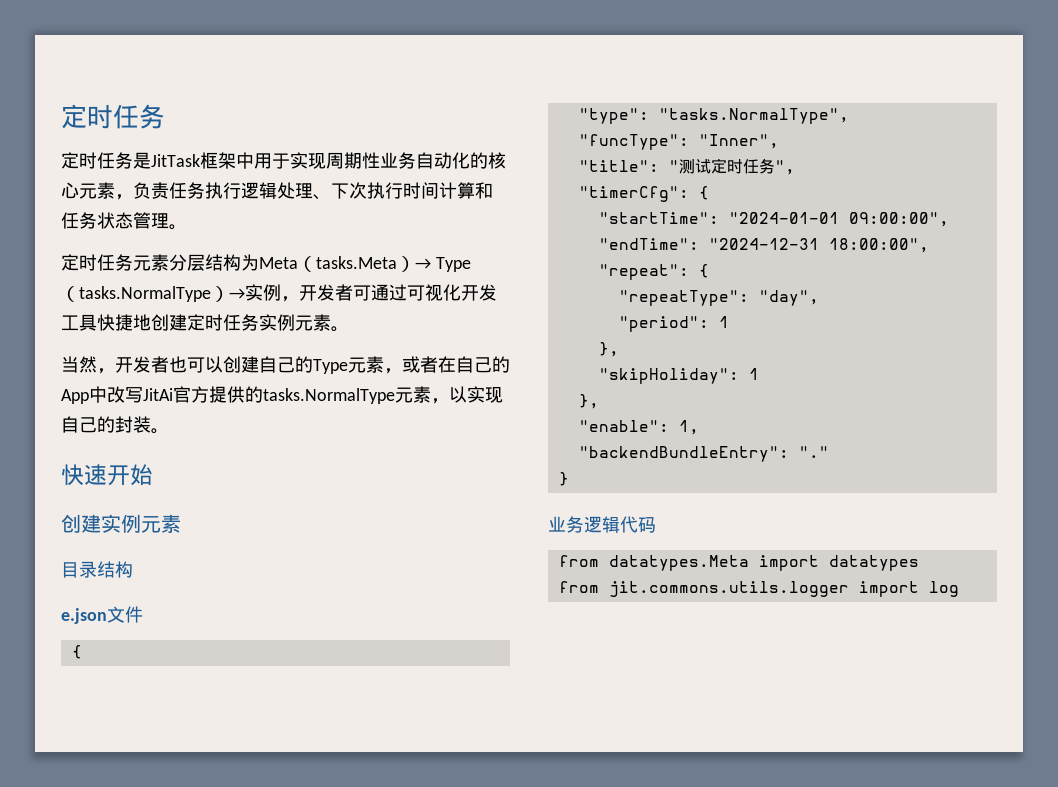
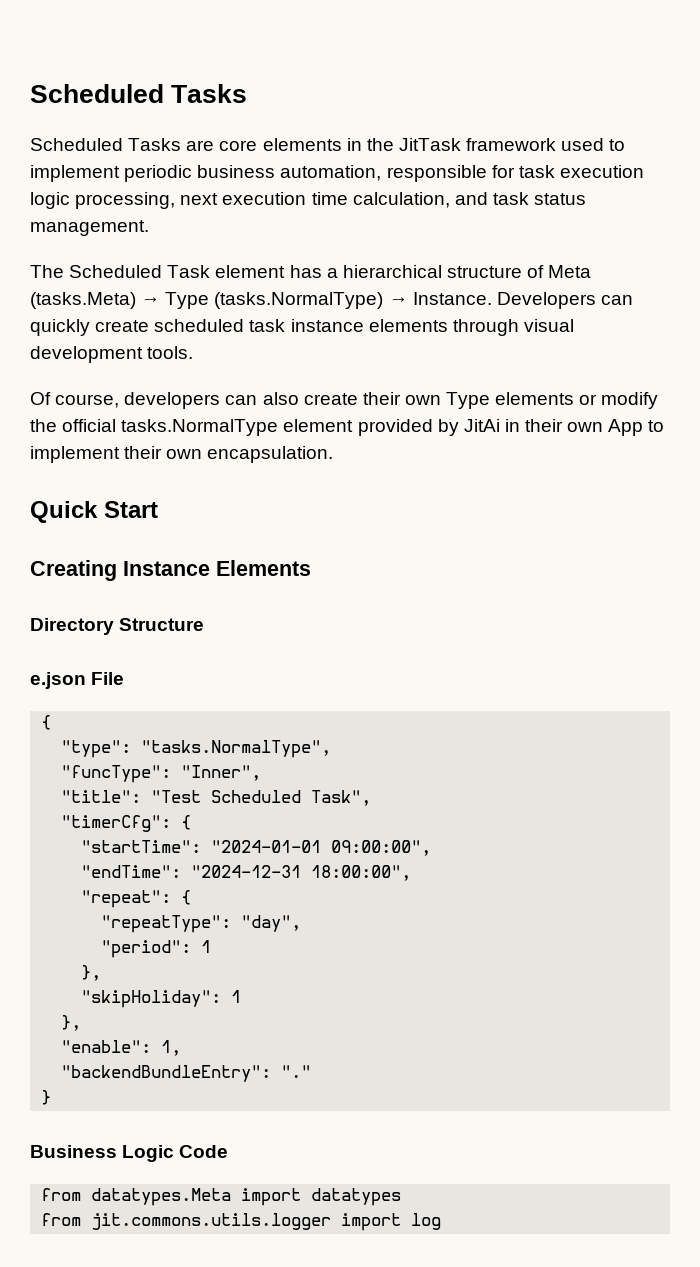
[61,104,165,129] [61,152,506,169] [61,182,493,200] [61,212,187,230] [61,254,471,272] [61,284,497,302] [61,314,349,332] [61,356,510,374] [61,386,503,404] [61,416,169,434] [61,464,153,486] [61,514,181,533] [61,561,133,578] 定时任务 // 定时任务是JitTask框架中用于实现周期性业务自动化的核心元素，负责任务执行逻辑处理、下次执行时间计算和任务状态管理。 // 定时任务元素分层结构为Meta（tasks.Meta）→ Type（tasks.NormalType）→实例，开发者可通过可视化开发工具快捷地创建定时任务实例元素。 // 当然，开发者也可以创建自己的Type元素，或者在自己的App中改写JitAi官方提供的tasks.NormalType元素，以实现自己的封装。 // 快速开始 // 创建实例元素 // 目录结构 -> [30,84,248,103] [30,138,626,151] [30,165,644,182] [30,192,587,209] [30,220,149,236] [30,265,592,278] [30,292,633,309] [30,319,574,336] [30,346,194,363] [30,392,659,409] [30,419,665,436] [30,446,334,463] [30,501,158,523] [30,560,311,581] [30,618,205,635] Scheduled Tasks // Scheduled Tasks are core elements in the JitTask framework used to implement periodic business automation, responsible for task execution logic processing, next execution time calculation, and task status management. // The Scheduled Task element has a hierarchical structure of Meta (tasks.Meta) → Type (tasks.NormalType) → Instance. Developers can quickly create scheduled task instance elements through visual development tools. // Of course, developers can also create their own Type elements or modify the official tasks.NormalType element provided by JitAi in their own App to implement their own encapsulation. // Quick Start // Creating Instance Elements // Directory Structure
[107,606,143,623] 文件 -> [91,672,125,685] File
[668,158,795,175] "测试定时任务", -> [151,790,372,806] "Test Scheduled Task",
[548,516,656,533] 业务逻辑代码 -> [30,1145,229,1162] Business Logic Code

